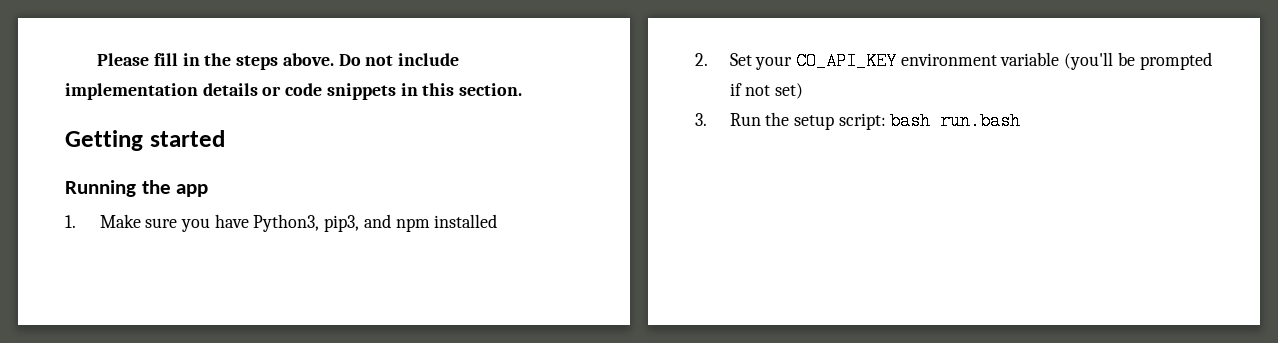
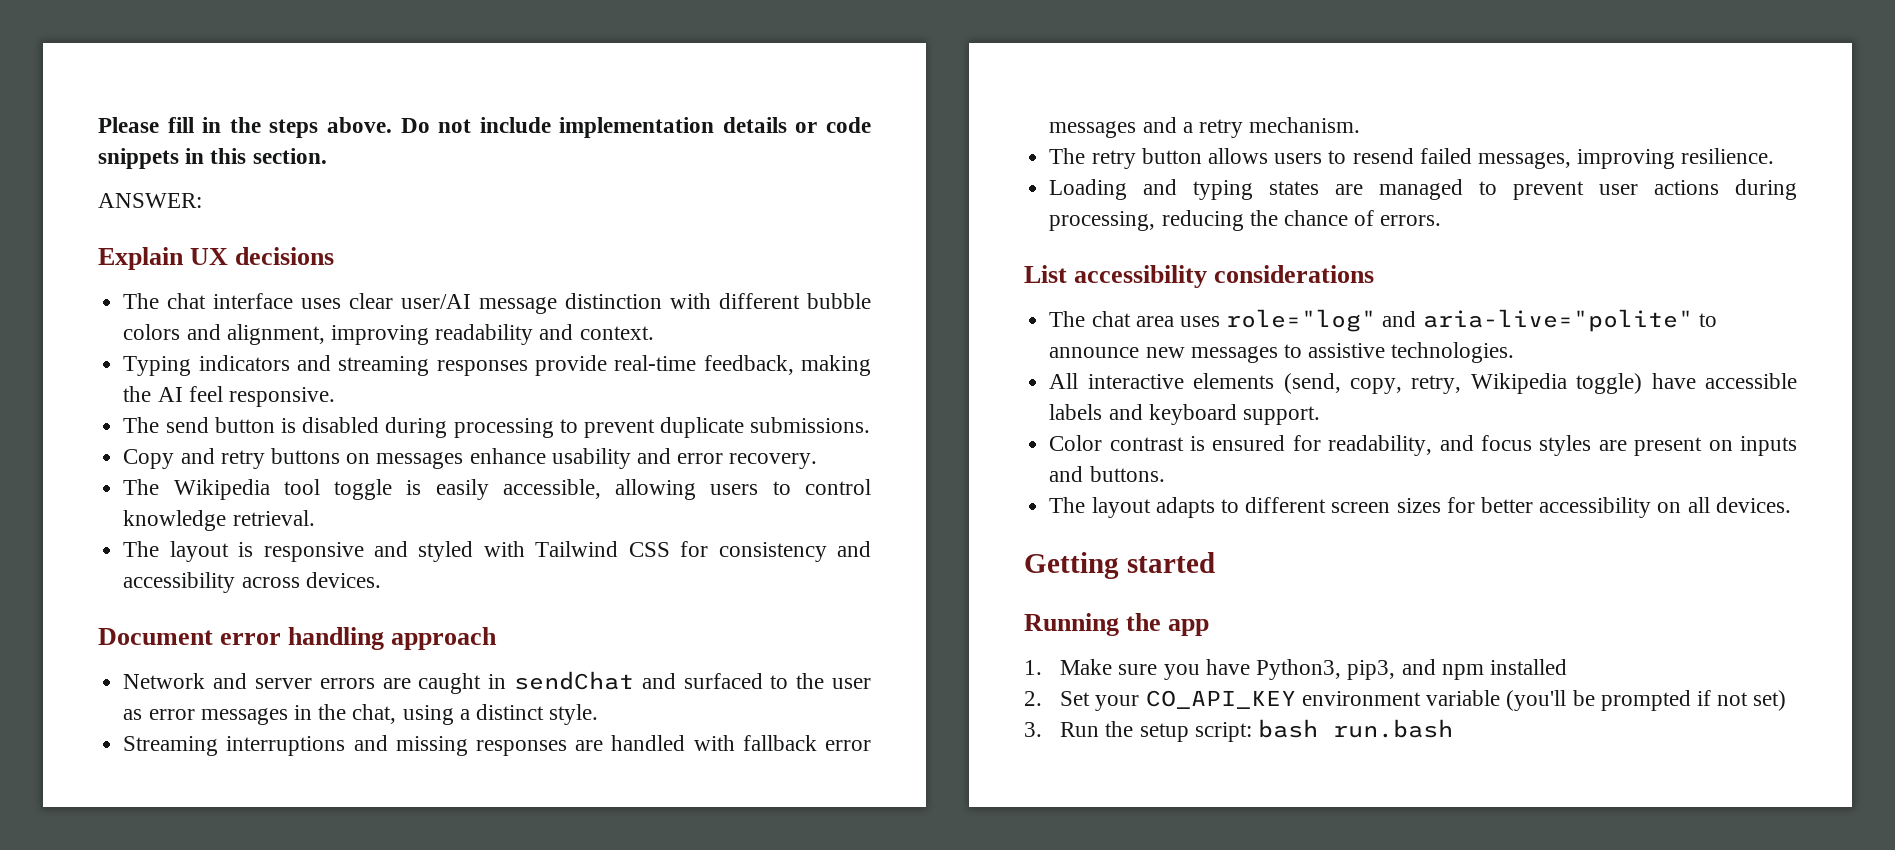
(523, 89) none -> [98,193,202,208] [98,247,335,270] [123,293,872,314] [123,324,654,345] [123,355,871,376] [123,386,335,407] [123,417,871,438] [123,448,818,469] [123,479,871,500] [123,510,315,531] [123,541,871,562] [123,572,381,593] [98,627,498,650] [123,671,872,694] [123,704,599,725] [123,735,871,756] [1049,117,1361,138] [1049,148,1775,169] [1049,179,1798,200] [1049,210,1442,231] [1024,265,1375,288] [1049,309,1717,332] [1049,342,1515,363] [1049,373,1797,394] [1049,404,1320,425] [1049,435,1797,456] [1049,466,1165,482] [1049,497,1791,518] // ANSWER: // Explain UX decisions // The chat interface uses clear user/AI message distinction with different bubble colors and alignment, improving readability and context. // Typing indicators and streaming responses provide real-time feedback, making the AI feel responsive. // The send button is disabled during processing to prevent duplicate submissions. // Copy and retry buttons on messages enhance usability and error recovery. // The Wikipedia tool toggle is easily accessible, allowing users to control knowledge retrieval. // The layout is responsive and styled with Tailwind CSS for consistency and accessibility across devices. // Document error handling approach // Network and server errors are caught in sendChat and surfaced to the user as error messages in the chat, using a distinct style. // Streaming interruptions and missing responses are handled with fallback error messages and a retry mechanism. // The retry button allows users to resend failed messages, improving resilience. // Loading and typing states are managed to prevent user actions during processing, reducing the chance of errors. // List accessibility considerations // The chat area uses role="log" and aria-live="polite" to announce new messages to assistive technologies. // All interactive elements (send, copy, retry, Wikipedia toggle) have accessible labels and keyboard support. // Color contrast is ensured for readability, and focus styles are present on inputs and buttons. // The layout adapts to different screen sizes for better accessibility on all devices.

